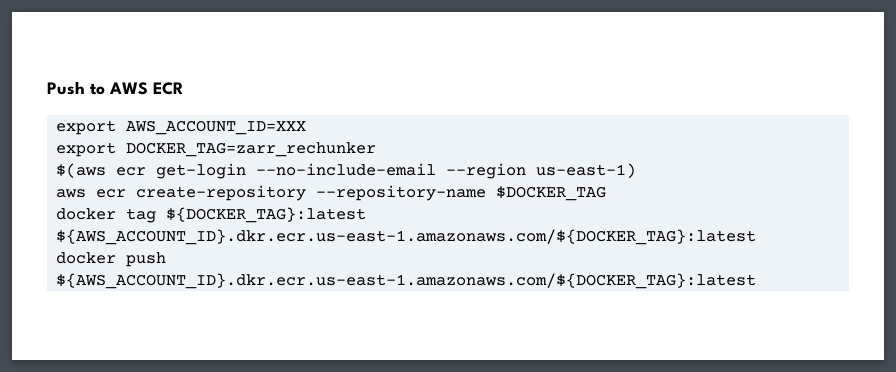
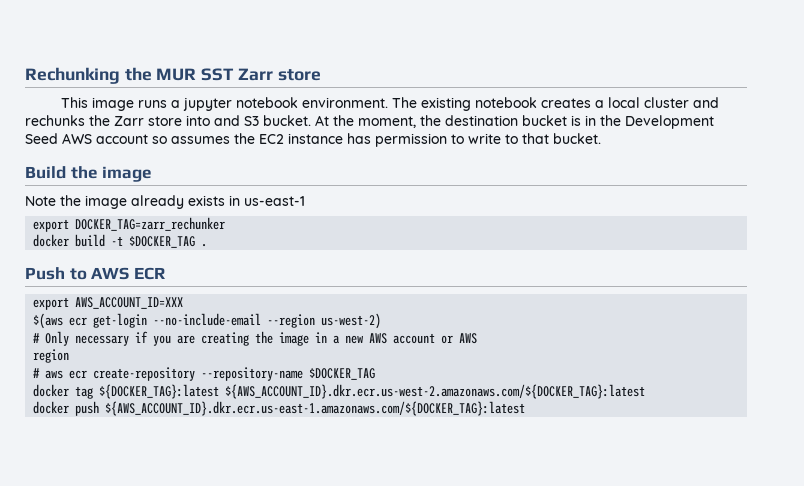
(47, 88) none -> [25,67,321,84] [60,97,719,111] [25,115,714,129] [25,133,601,147] [25,166,153,182] [25,195,305,209] [33,217,226,232] [33,234,208,248] Rechunking the MUR SST Zarr store // This image runs a jupyter notebook environment. The existing notebook creates a local cluster and rechunks the Zarr store into and S3 bucket. At the moment, the destination bucket is in the Development Seed AWS account so assumes the EC2 instance has permission to write to that bucket. // Build the image // Note the image already exists in us-east-1 // export DOCKER_TAG=zarr_rechunker // docker build -t $DOCKER_TAG . //
[56,142,376,157] // export DOCKER_TAG=zarr_rechunker -> (184, 303) none
[536,163,636,178] us-east-1) // -> [321,313,382,329] [33,331,478,346] [33,349,70,363] [33,368,41,378] us-west-2) // # Only necessary if you are creating the image in a new AWS account or AWS // region // #
[56,229,756,245] ${AWS_ACCOUNT_ID}.dkr.ecr.us-east-1.amazonaws.com/${DOCKER_TAG}:latest -> [225,384,646,399] ${AWS_ACCOUNT_ID}.dkr.ecr.us-west-2.amazonaws.com/${DOCKER_TAG}:latest

